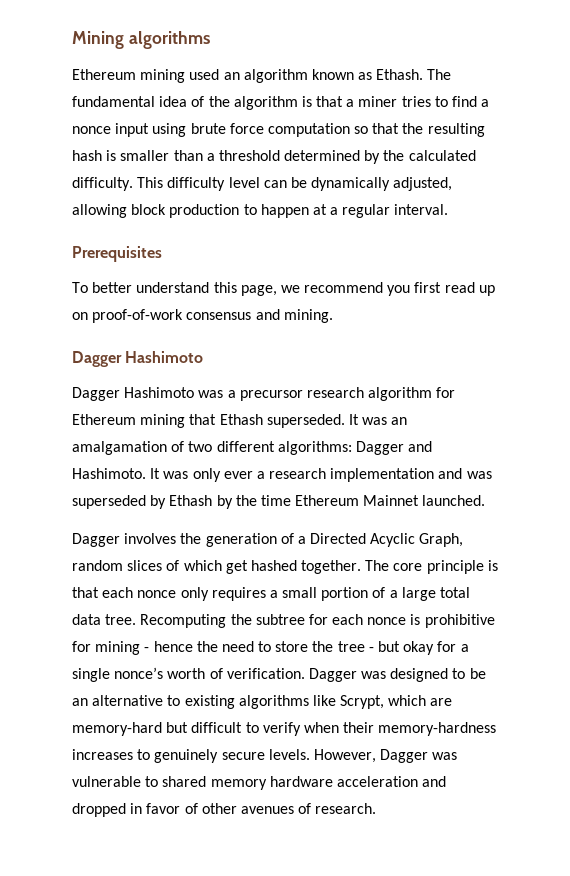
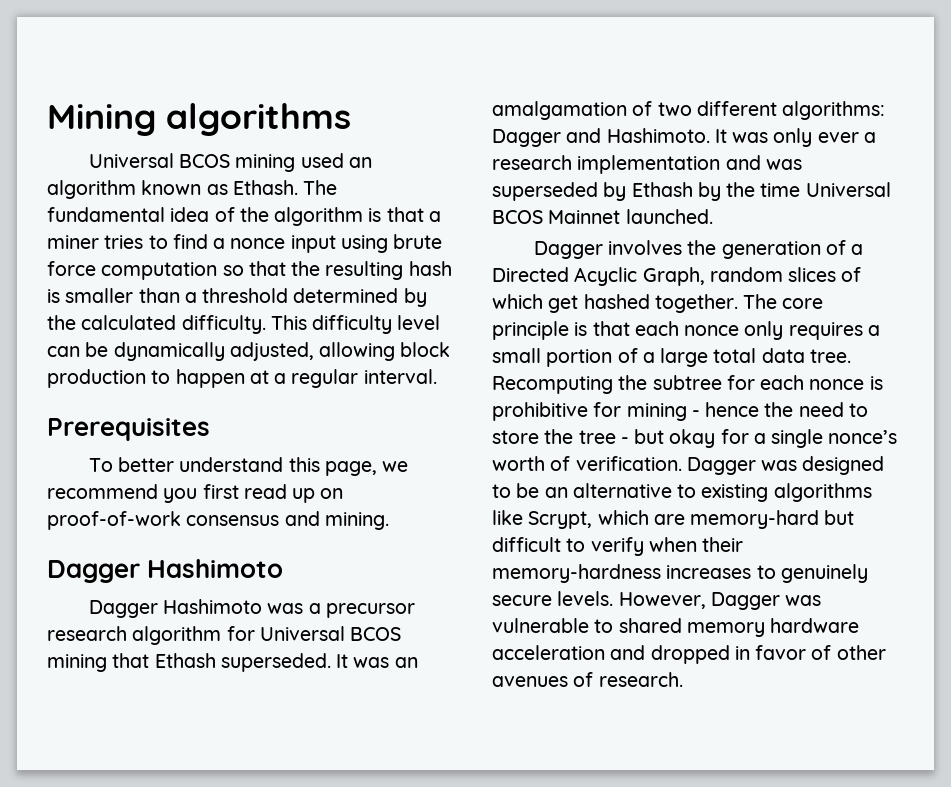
[72,69,136,80] Ethereum -> [88,153,231,168] Universal BCOS
[72,414,136,425] Ethereum -> [259,626,402,641] Universal BCOS
[295,495,360,506] Ethereum -> [805,182,891,197] [492,210,543,224] Universal BCOS

